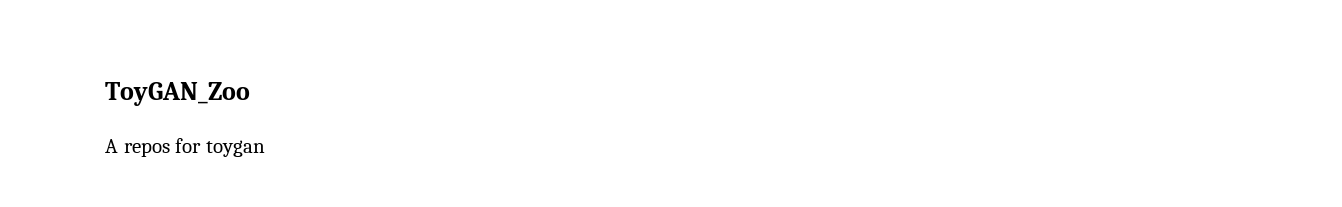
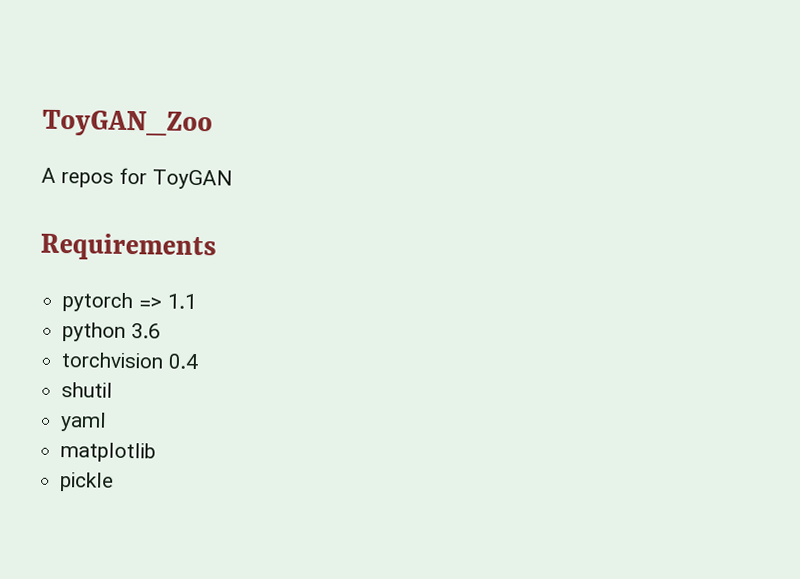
[205,140,265,157] toygan -> [152,169,233,190] [40,232,217,262] [62,292,198,313] [62,322,162,342] [61,352,200,370] [61,382,114,398] [60,412,108,432] [60,442,157,463] [60,472,115,492] ToyGAN // Requirements // pytorch => 1.1 // python 3.6 // torchvision 0.4 // shutil // yaml // matplotlib // pickle

